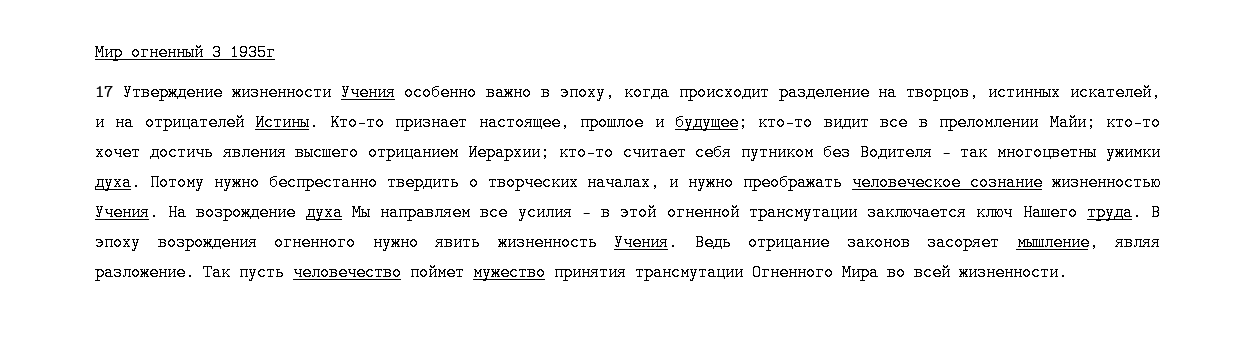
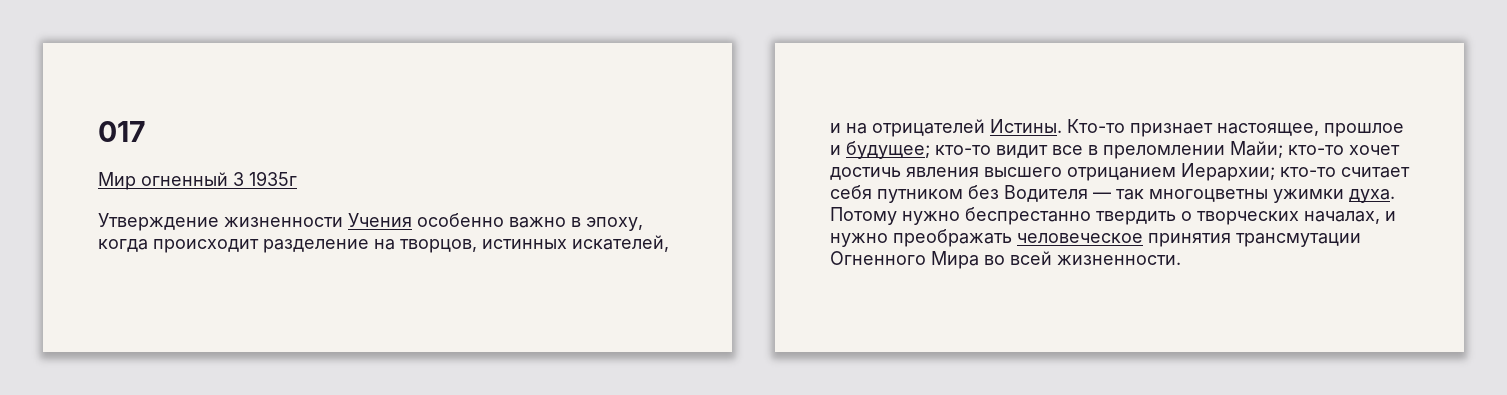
(95, 53) none -> [98,121,146,142] 017 //
[95,86,113,97] 17 -> (297, 178) none
[970,175,1160,191] [95,204,1161,221] [95,234,1160,251] [95,264,545,281] сознание жизненностью Учения. На возрождение духа Мы направляем все усилия — в этой огненной трансмутации заключается ключ Нашего труда. В эпоху возрождения огненного нужно явить жизненность Учения. Ведь отрицание законов засоряет мышление, являя разложение. Так пусть человечество поймет мужество -> (1143, 238) none

